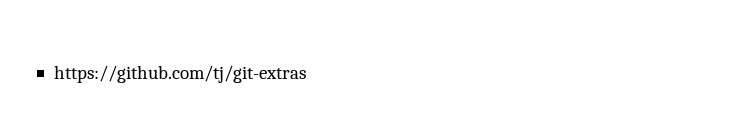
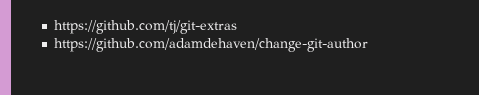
(306, 74) none -> [54,38,369,52] // https://github.com/adamdehaven/change-git-author

